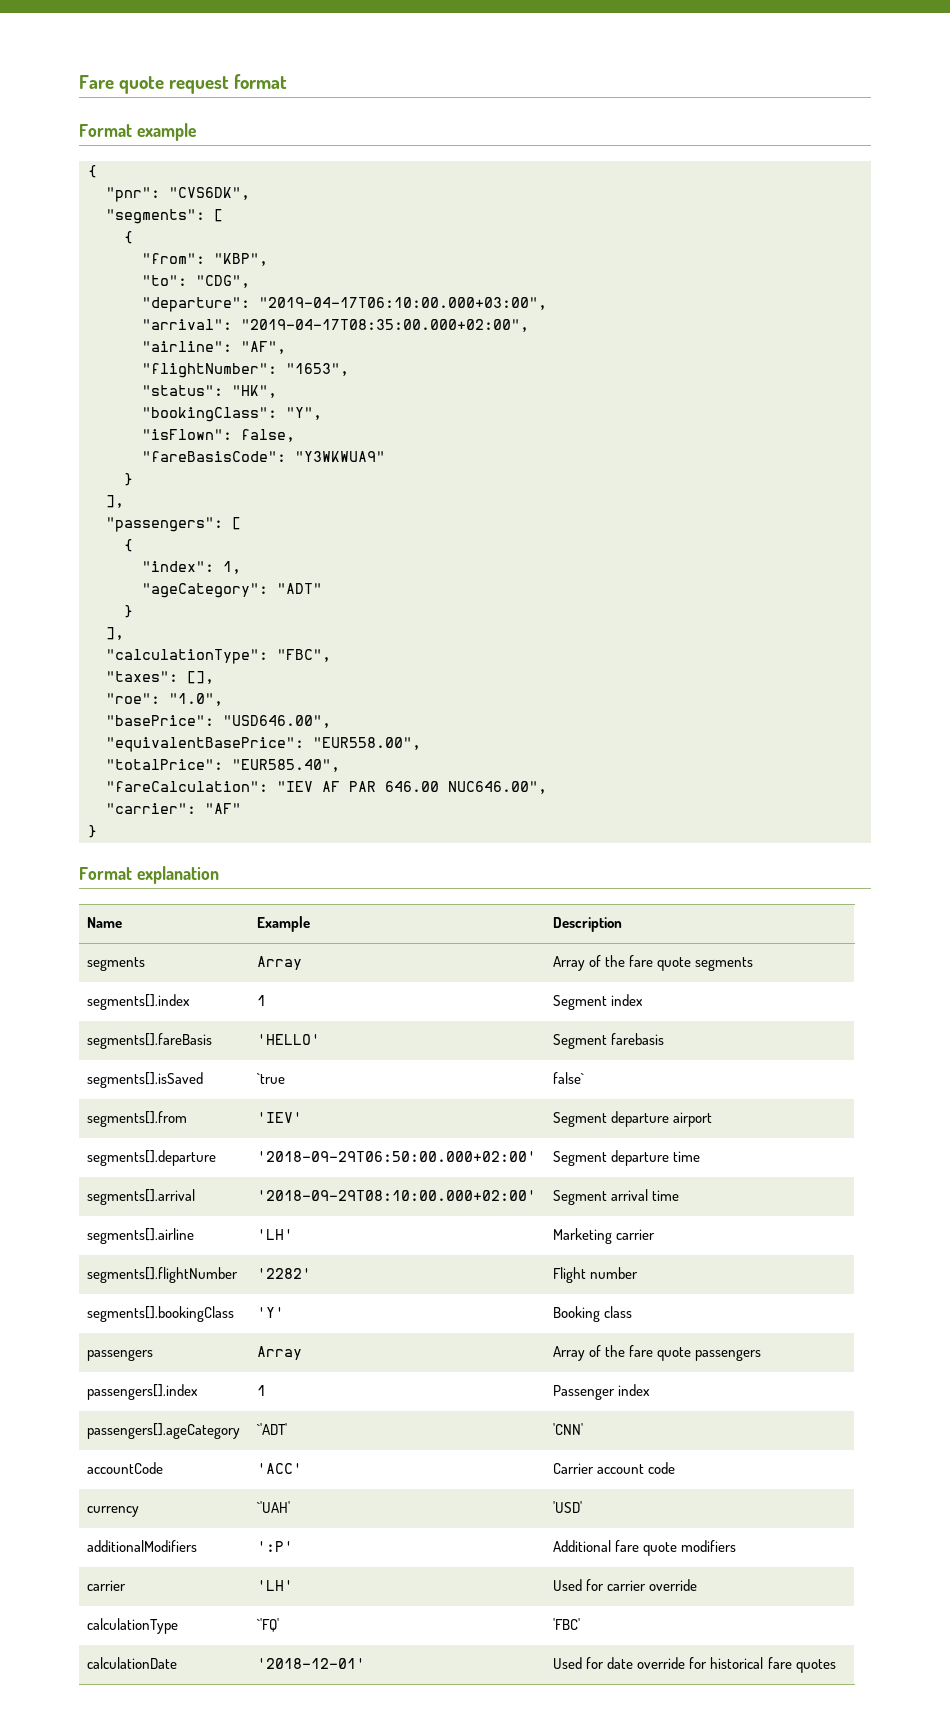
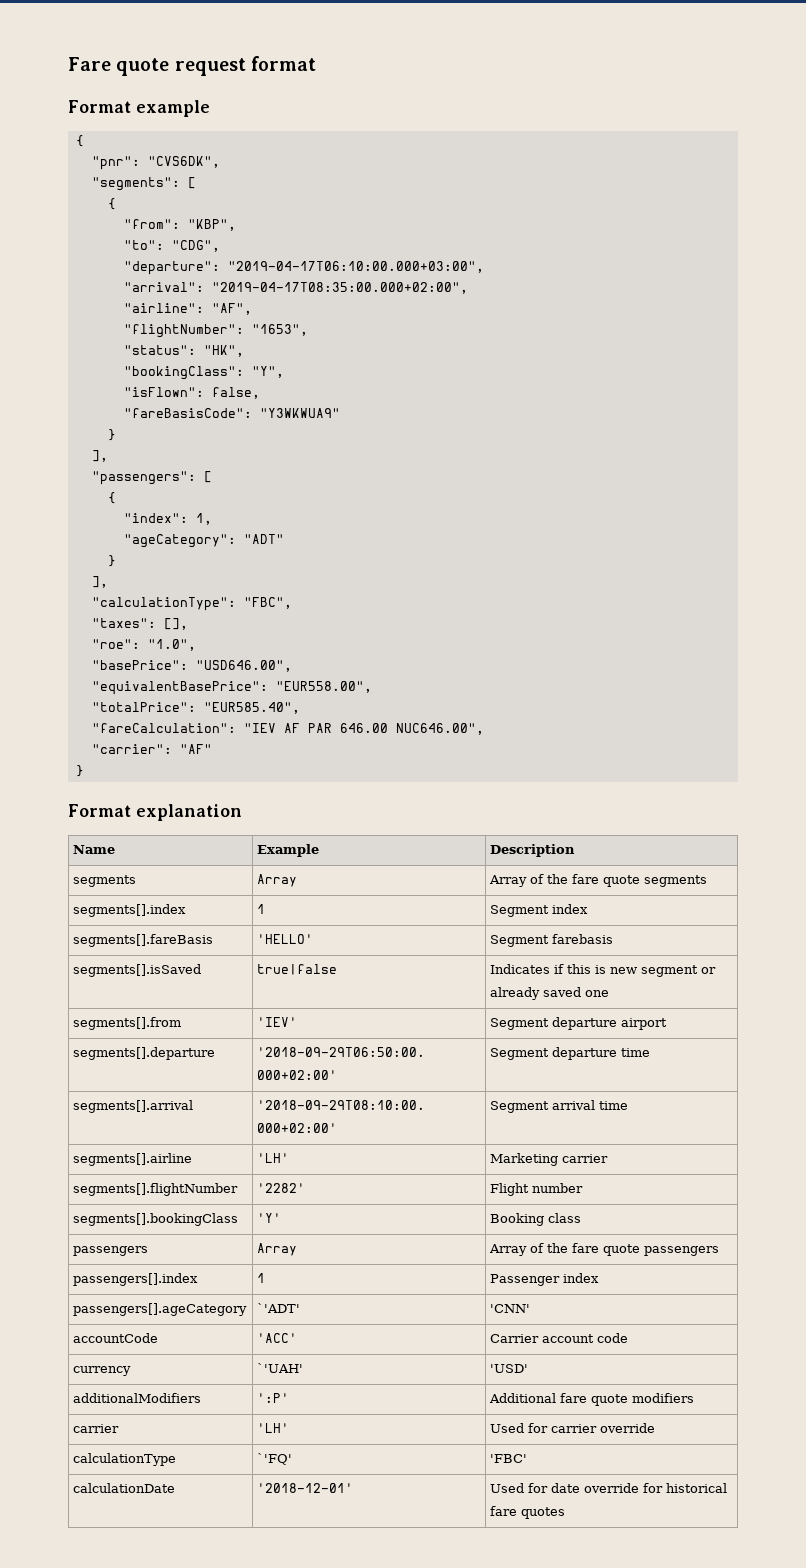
[257,1073,286,1084] [553,1072,585,1084] `true | false` -> [257,964,338,975] [490,964,717,977] [490,987,610,1000] true|false | Indicates if this is new segment or already saved one

